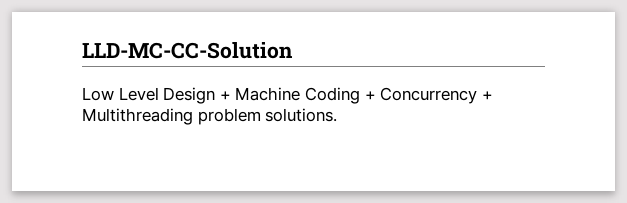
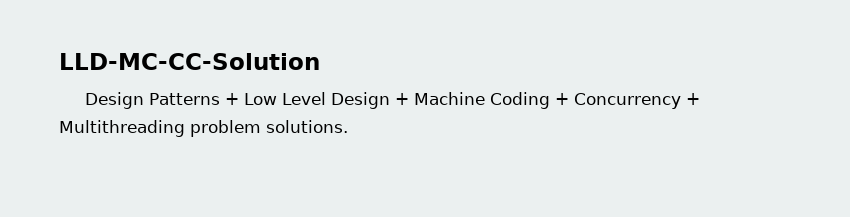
(293, 50) none -> [85,92,240,109] Design Patterns +

